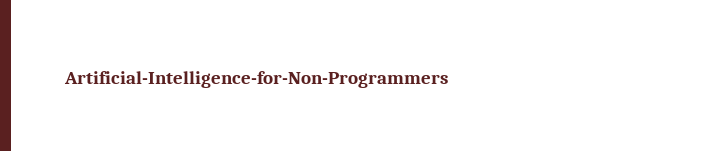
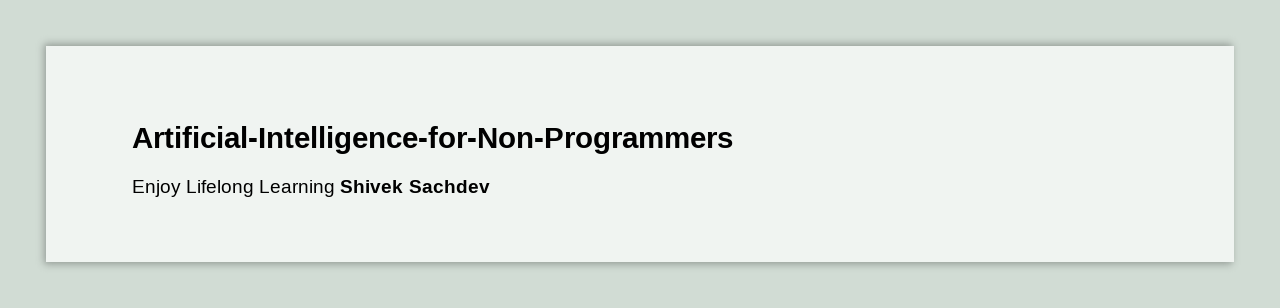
(448, 79) none -> [132,180,490,197] // Enjoy Lifelong Learning Shivek Sachdev

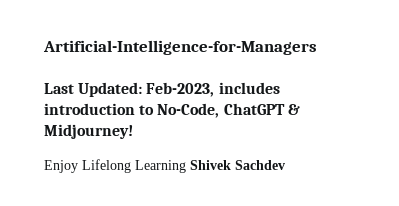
[132,126,733,154] Artificial-Intelligence-for-Non-Programmers -> [43,40,317,55] [44,82,280,97] [44,103,300,118] [44,124,133,139] Artificial-Intelligence-for-Managers // Last Updated: Feb-2023, includes introduction to No-Code, ChatGPT & Midjourney!

